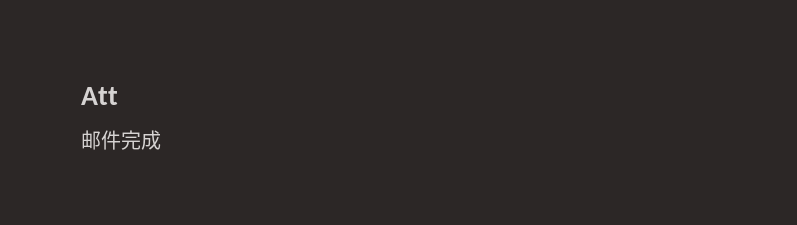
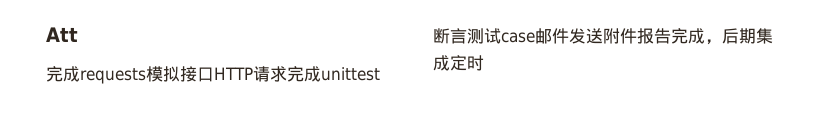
[81,130,161,150] 邮件完成 -> [46,66,380,84] [433,28,773,45] [433,55,484,71] 完成requests模拟接口HTTP请求完成unittest断言测试case邮件发送附件报告完成，后期集成定时

